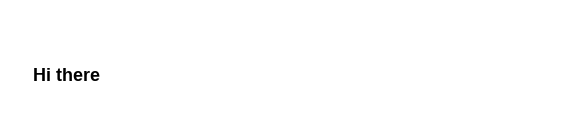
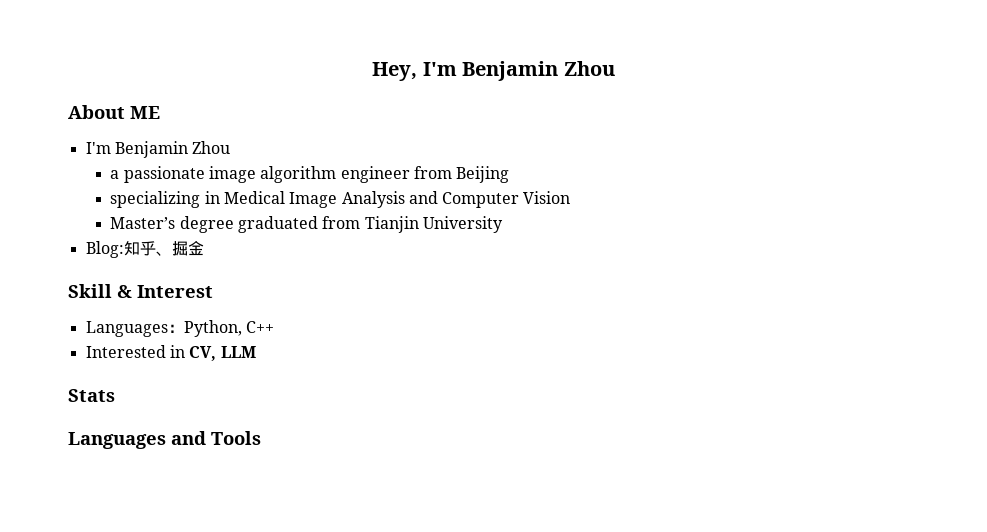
[33,68,100,81] Hi there -> [372,61,615,81] [68,105,160,119] [85,141,231,158] [110,166,510,183] [110,191,571,208] [110,216,503,233] [85,241,204,258] [68,284,213,298] [85,320,274,337] [85,345,256,361] [68,389,115,402] [68,431,261,449] Hey, I'm Benjamin Zhou // About ME // I'm Benjamin Zhou // a passionate image algorithm engineer from Beijing // specializing in Medical Image Analysis and Computer Vision // Master’s degree graduated from Tianjin University // Blog:知乎、掘金 // Skill & Interest // Languages：Python, C++ // Interested in CV, LLM // Stats // Languages and Tools

